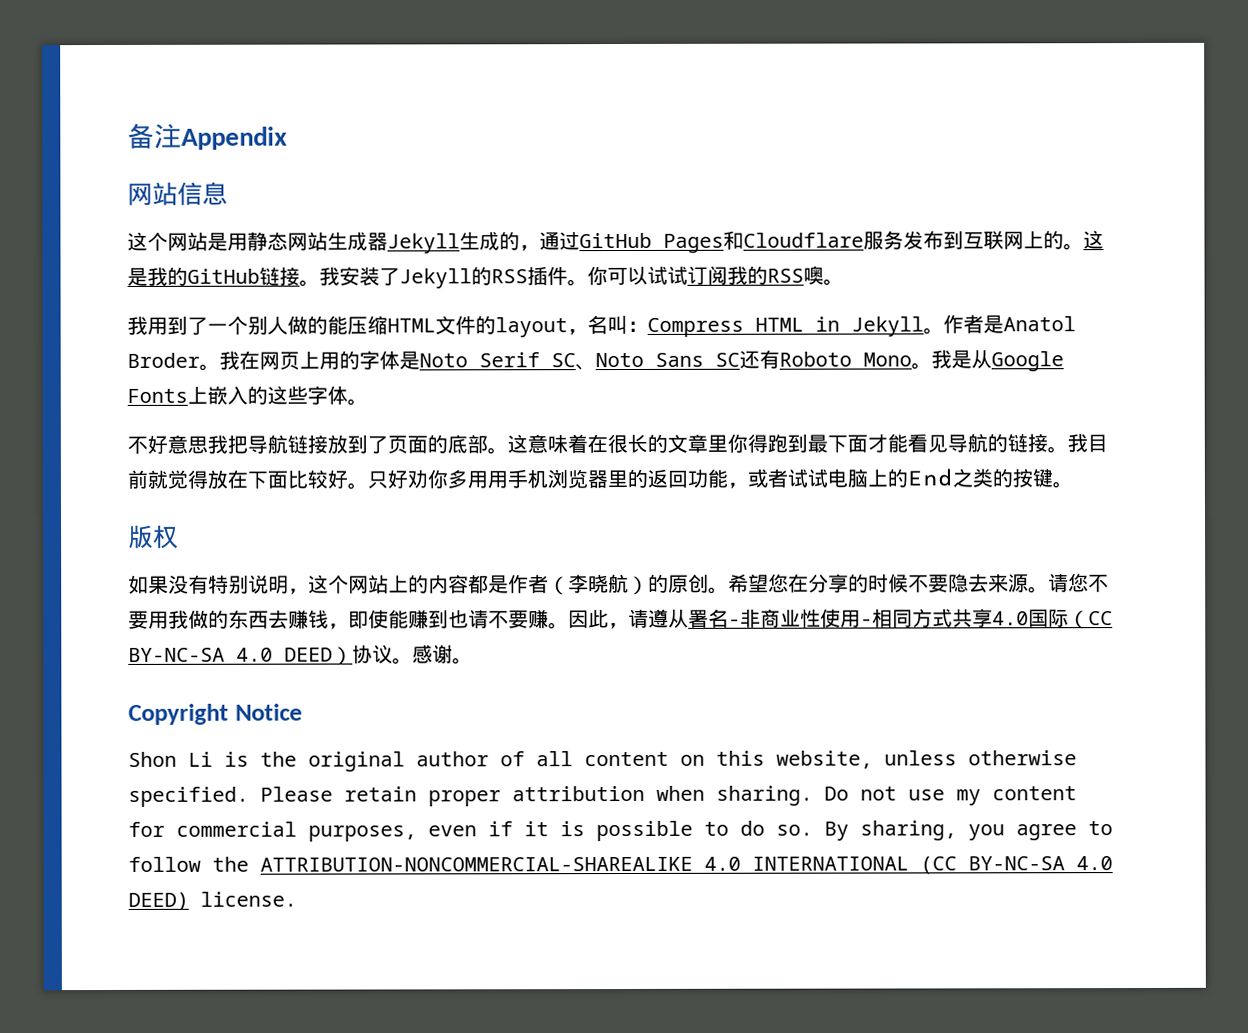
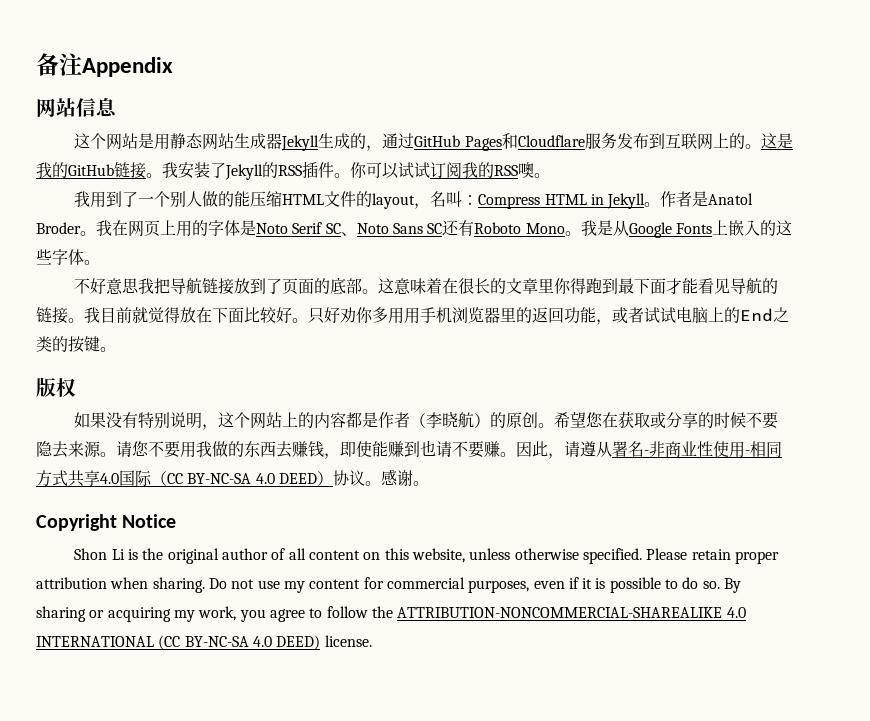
(809, 583) none -> [618,411,667,429] 获取或
[860,820,957,841] sharing, -> [36,606,237,622] sharing or acquiring my work,

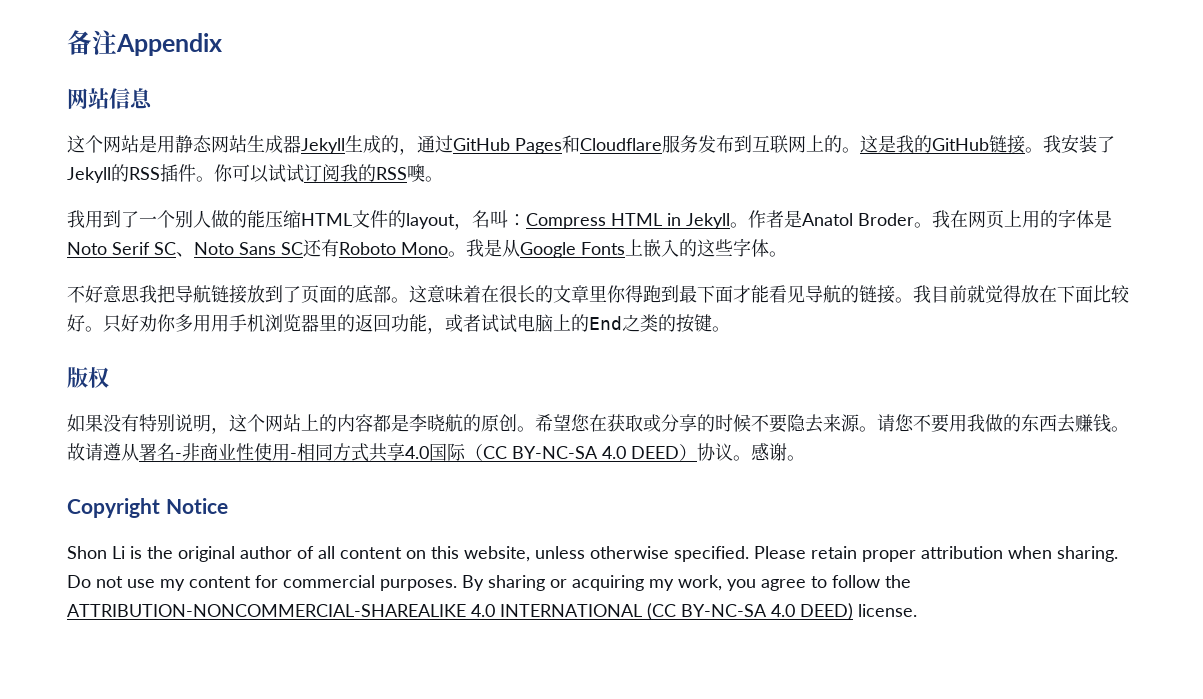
[378,411,491,428] 作者（李晓航） -> [409,414,463,432] 李晓航
[324,440,564,459] ，即使能赚到也请不要赚。因此， -> [1111,426,1129,432] [67,443,85,461] 。故
[468,577,720,593] purposes, even if it is possible to do so. -> [380,579,457,591] purposes.

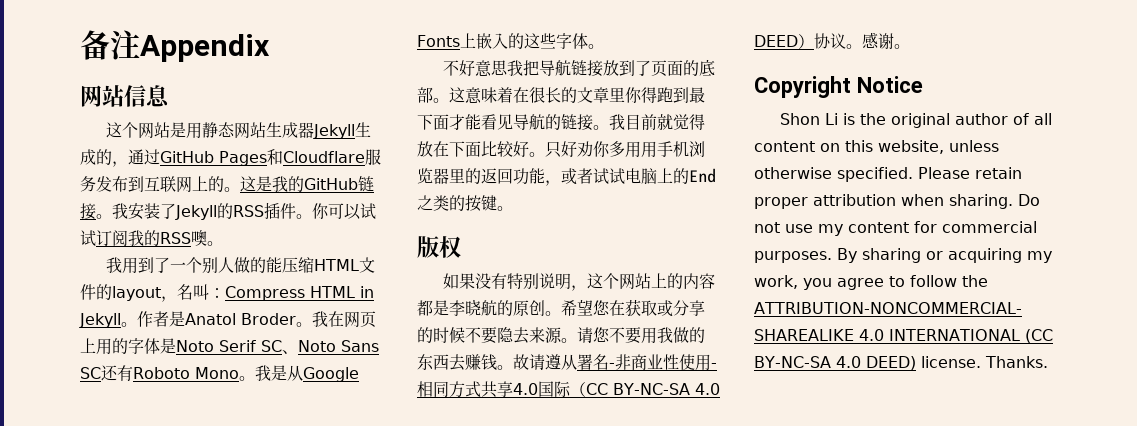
(917, 610) none -> [984,356,1048,368] Thanks.

